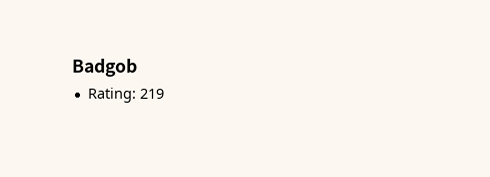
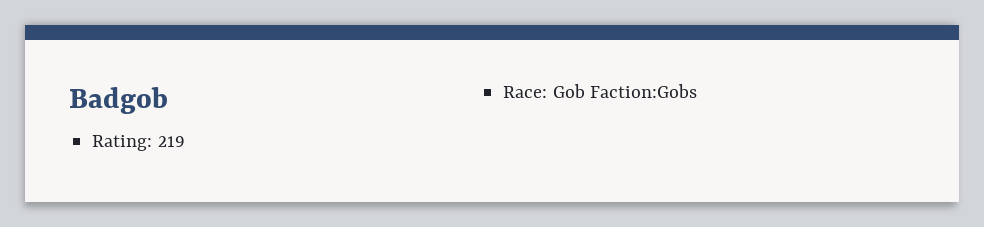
(164, 93) none -> [503,84,698,98] // Race: Gob Faction:Gobs

